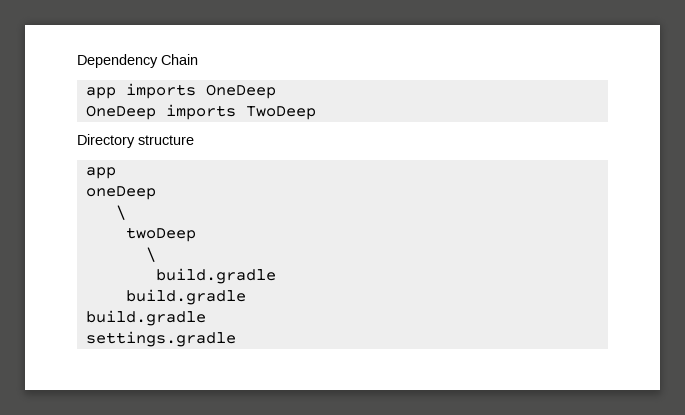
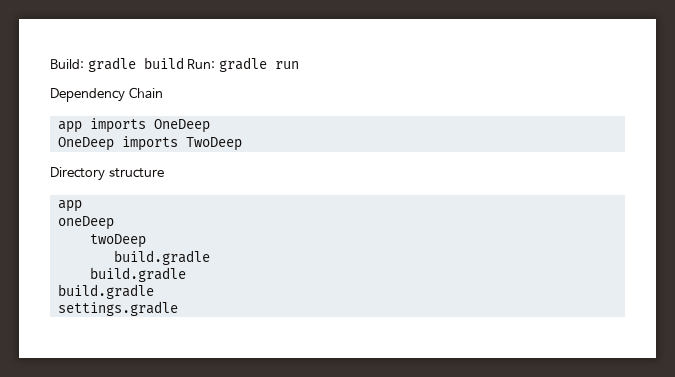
(77, 61) none -> [50,57,299,72] Build: gradle build Run: gradle run //
[115,205,126,220] // \ -> (114, 223) none
[145,247,156,262] // \ -> (146, 241) none

